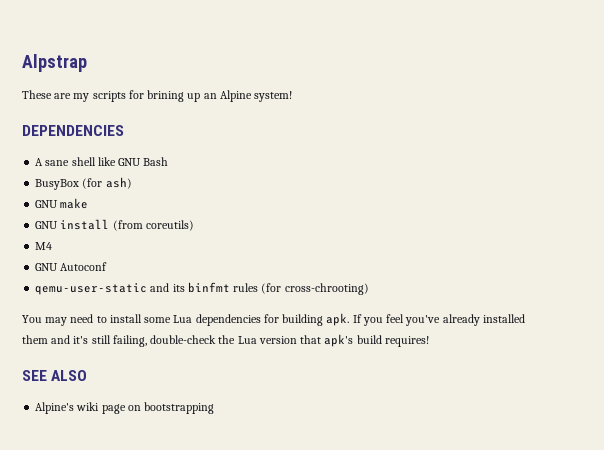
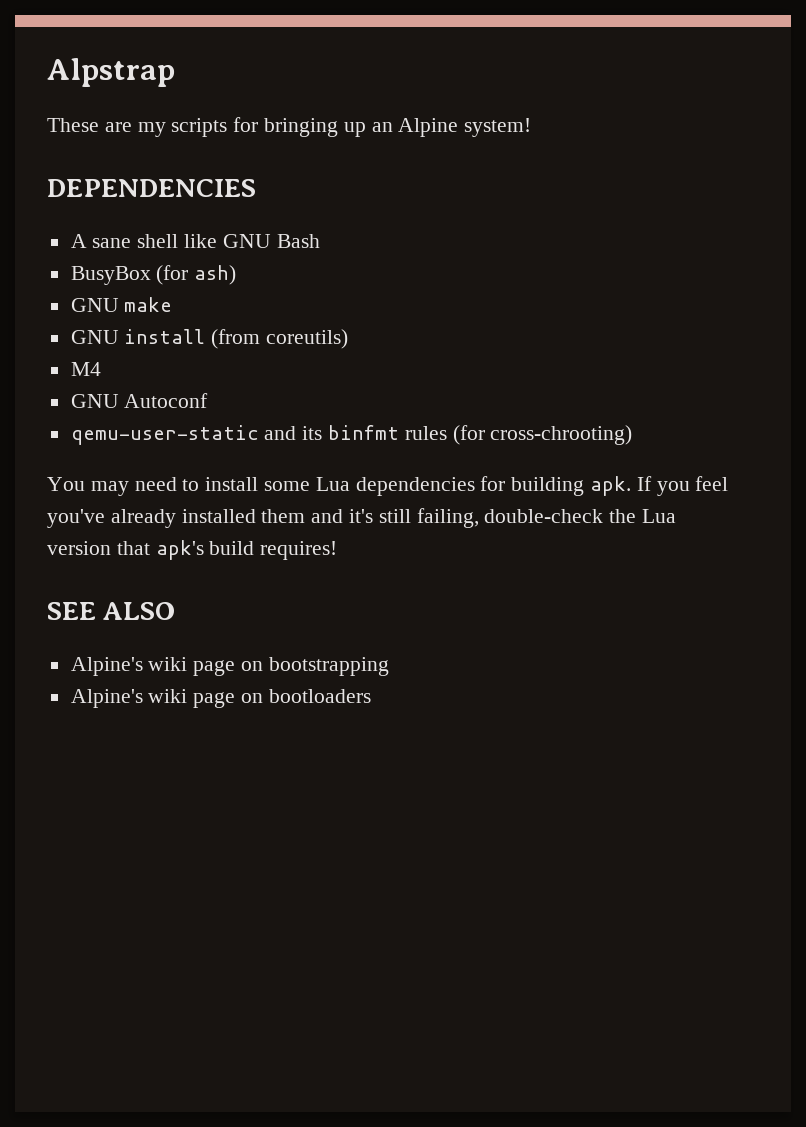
[147,90,185,102] brining -> [264,118,339,137] bringing
(215, 408) none -> [70,689,371,708] // Alpine's wiki page on bootloaders

